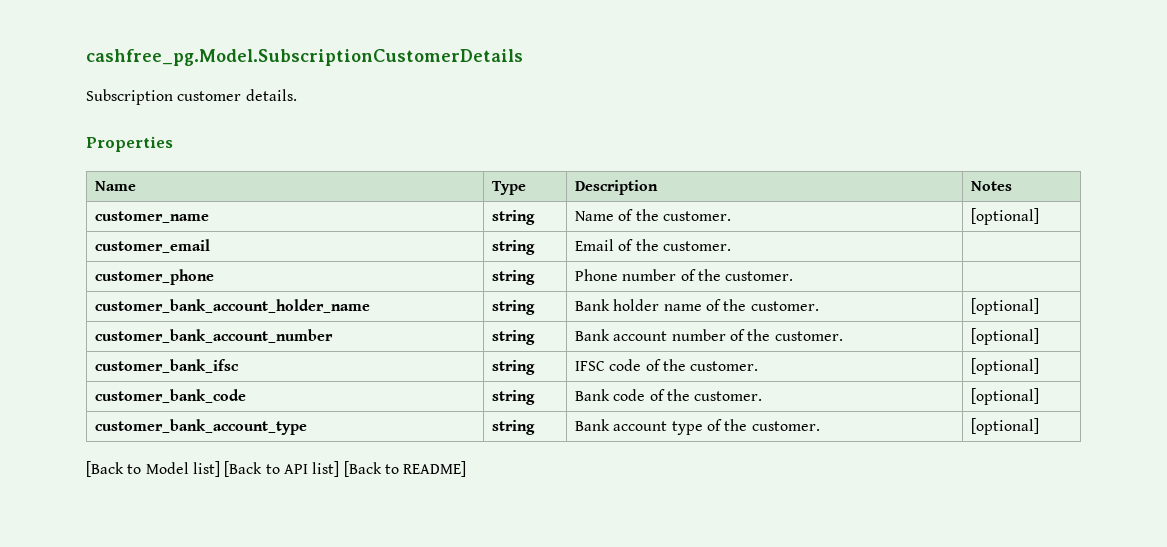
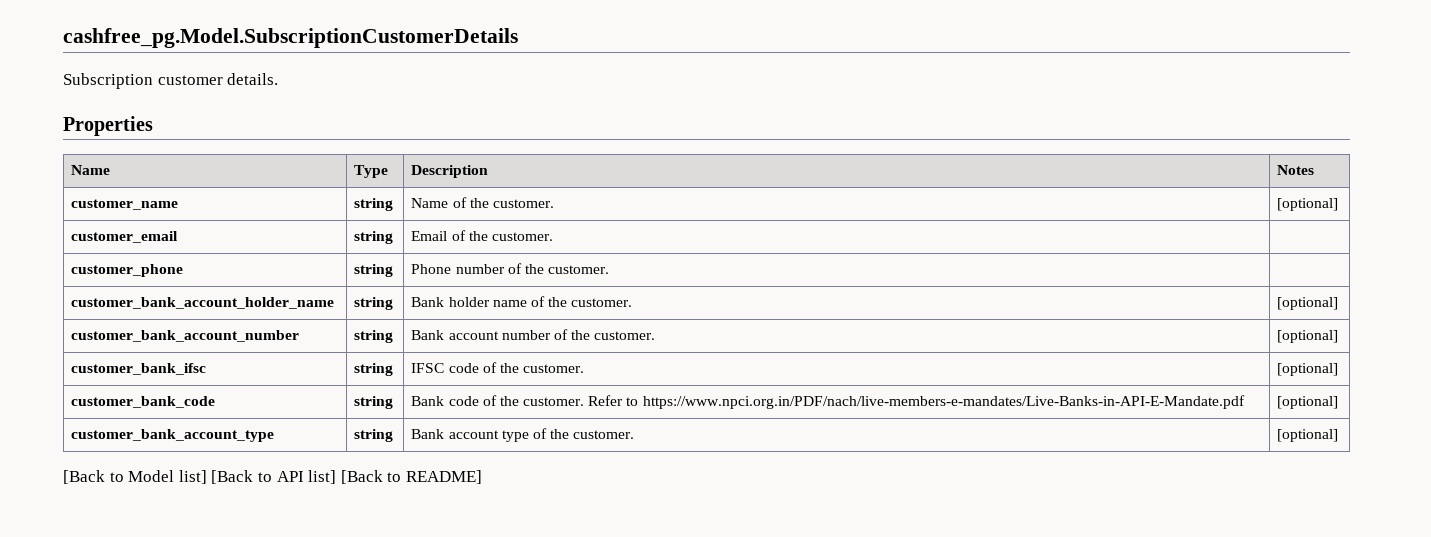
(763, 396) none -> [588,395,1245,409] Refer to https://www.npci.org.in/PDF/nach/live-members-e-mandates/Live-Banks-in-API-E-Mandate.pdf

